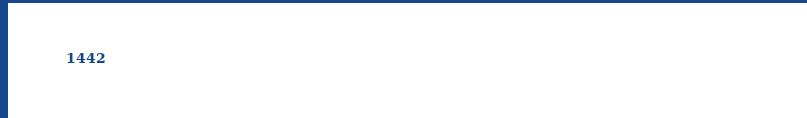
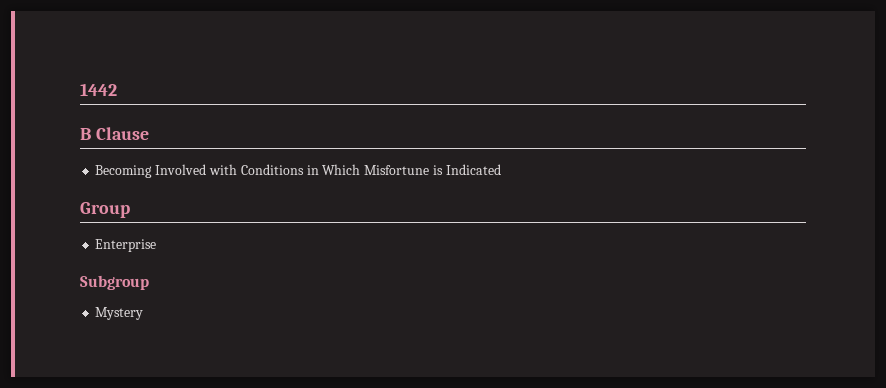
(106, 58) none -> [80,127,149,140] [95,164,501,178] [80,202,130,218] [95,239,157,252] [80,275,149,290] [95,307,144,320] // B Clause // Becoming Involved with Conditions in Which Misfortune is Indicated // Group // Enterprise // Subgroup // Mystery

